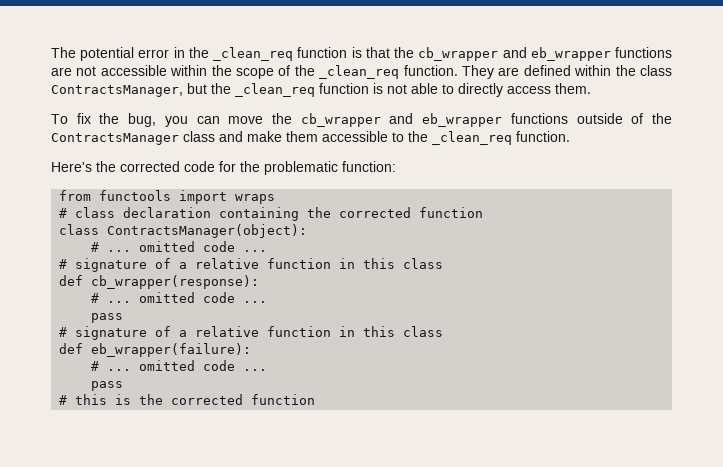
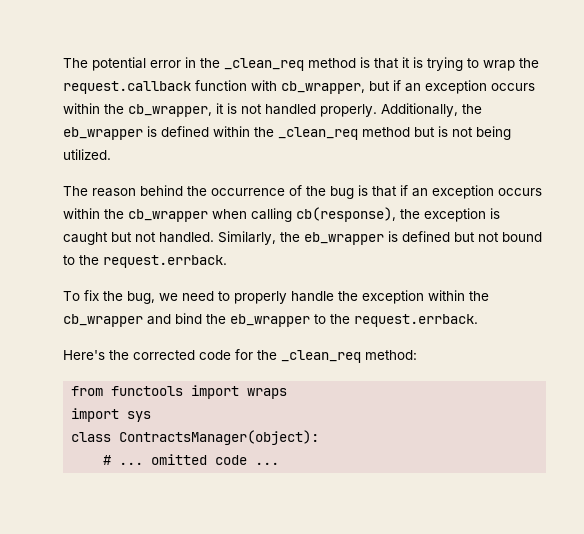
[297,47,672,61] [51,65,672,79] [51,83,591,97] [51,113,672,127] [51,131,570,145] function is that the cb_wrapper and eb_wrapper functions are not accessible within the scope of the _clean_req function. They are defined within the class ContractsManager, but the _clean_req function is not able to directly access them. // To fix the bug, you can move the cb_wrapper and eb_wrapper functions outside of the ContractsManager class and make them accessible to the _clean_req function. -> [308,57,539,71] [63,80,535,94] [63,103,482,117] [63,126,511,140] [63,149,111,160] [63,185,542,199] [63,207,500,222] [63,231,542,245] [63,255,227,268] [63,290,489,304] [63,313,478,327] method is that it is trying to wrap the request.callback function with cb_wrapper, but if an exception occurs within the cb_wrapper, it is not handled properly. Additionally, the eb_wrapper is defined within the _clean_req method but is not being utilized. // The reason behind the occurrence of the bug is that if an exception occurs within the cb_wrapper when calling cb(response), the exception is caught but not handled. Similarly, the eb_wrapper is defined but not bound to the request.errback. // To fix the bug, we need to properly handle the exception within the cb_wrapper and bind the eb_wrapper to the request.errback.
[264,161,396,175] problematic function: -> [281,350,417,363] _clean_req method:
[59,207,484,221] # class declaration containing the corrected function -> [71,408,152,422] import sys
[59,258,444,272] [59,275,260,289] [91,292,268,303] [91,313,124,323] [59,326,444,340] [59,343,252,357] [91,360,268,371] [91,381,124,391] [59,394,316,405] // # signature of a relative function in this class // def cb_wrapper(response): // # ... omitted code ... // pass // # signature of a relative function in this class // def eb_wrapper(failure): // # ... omitted code ... // pass // # this is the corrected function -> (280, 463) none

